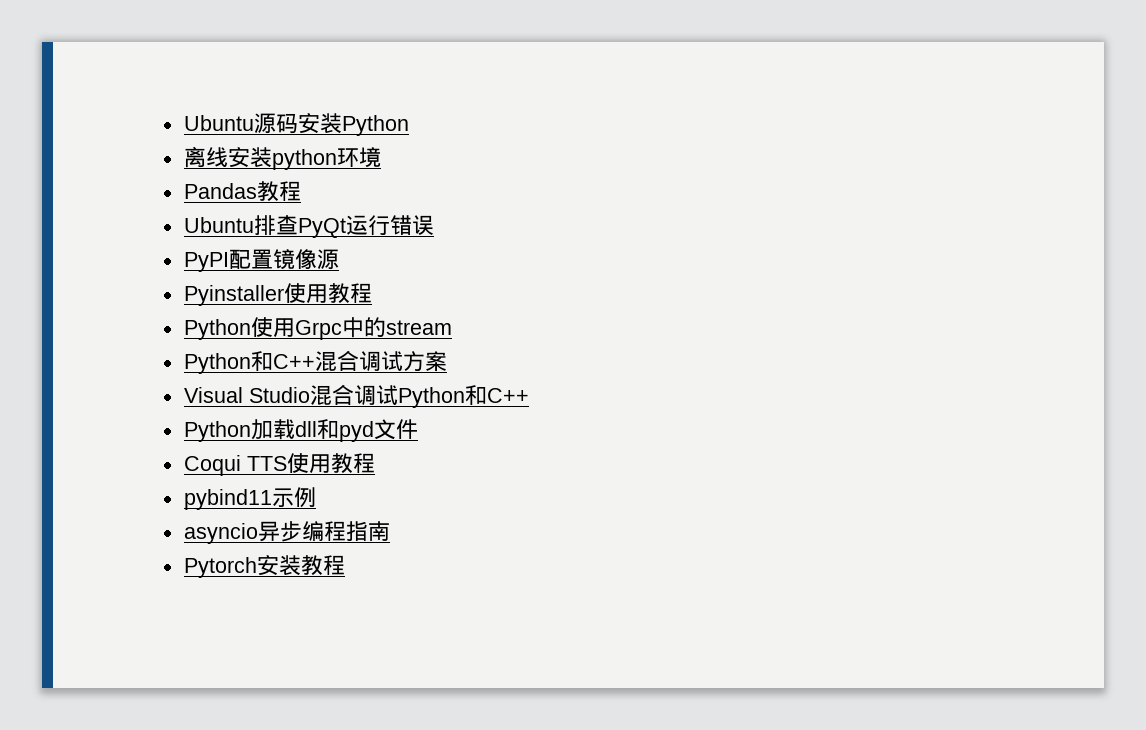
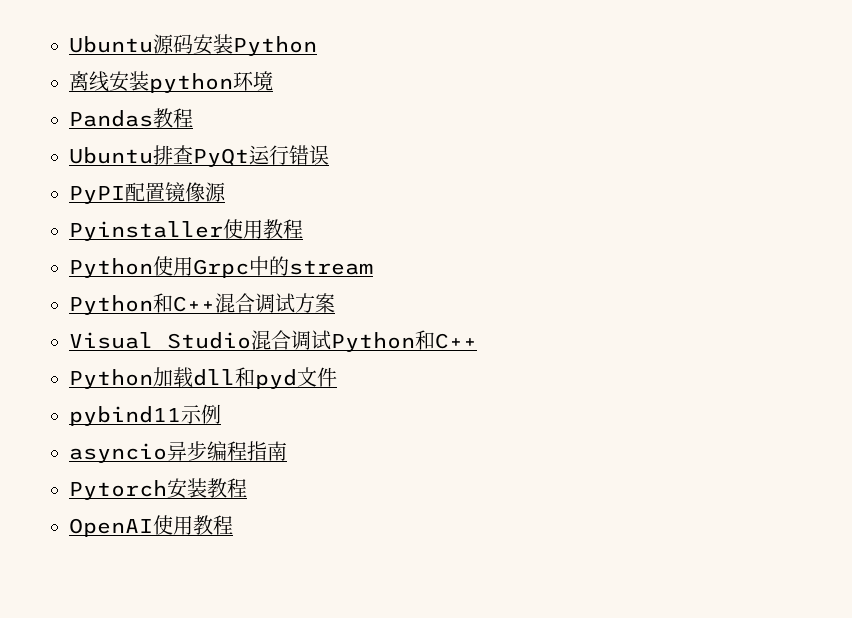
[183,453,375,476] // Coqui TTS使用教程 -> (337, 377) none
(345, 565) none -> [69,515,233,537] // OpenAI使用教程

